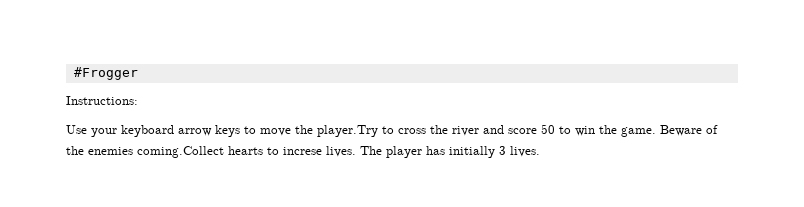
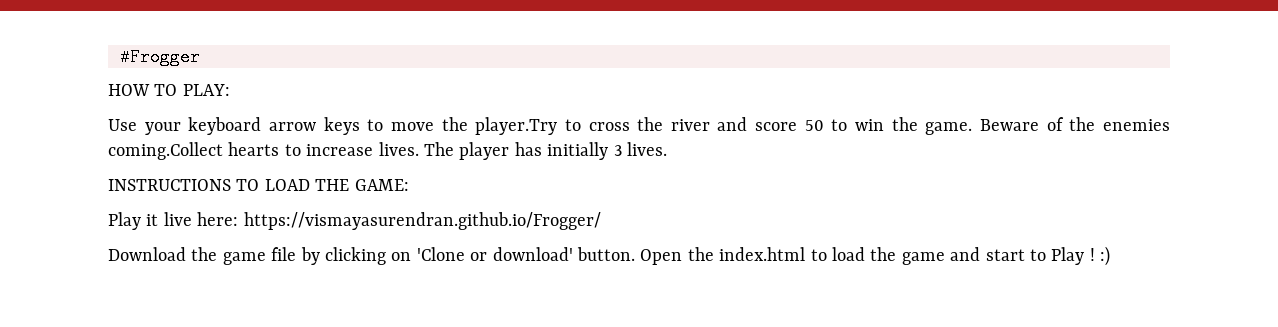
[66,96,138,105] Instructions: -> [108,84,230,96] HOW TO PLAY:
[283,147,322,155] increse -> [306,144,374,156] increase
(540, 151) none -> [108,179,409,191] [108,212,601,230] [108,246,1111,266] // INSTRUCTIONS TO LOAD THE GAME: // Play it live here: https://vismayasurendran.github.io/Frogger/ // Download the game file by clicking on 'Clone or download' button. Open the index.html to load the game and start to Play ! :)

